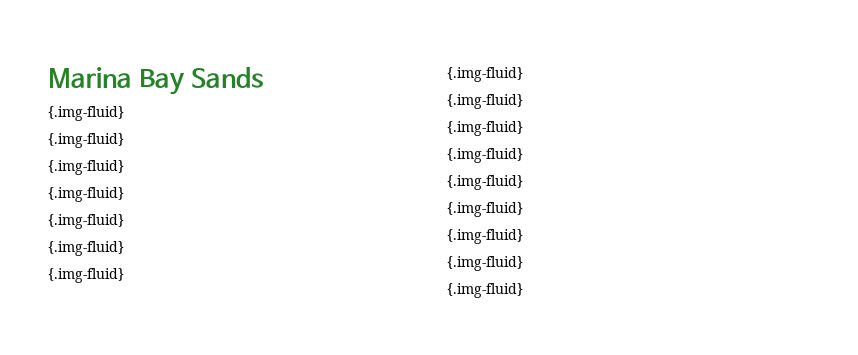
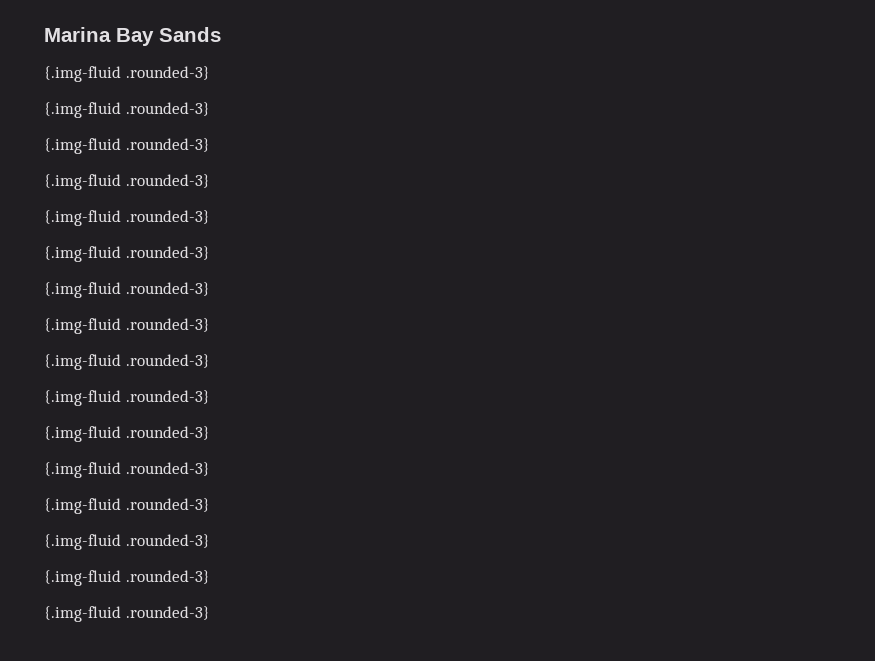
[48,106,124,121] [48,133,124,148] [48,160,124,175] [48,187,124,202] [48,214,124,229] [48,241,124,256] [48,268,124,283] [447,67,523,82] [447,94,523,109] [447,121,523,136] [447,148,523,163] [447,175,523,190] [447,202,523,217] [447,229,523,244] [447,256,523,271] [447,283,523,298] {.img-fluid} // {.img-fluid} // {.img-fluid} // {.img-fluid} // {.img-fluid} // {.img-fluid} // {.img-fluid} // {.img-fluid} // {.img-fluid} // {.img-fluid} // {.img-fluid} // {.img-fluid} // {.img-fluid} // {.img-fluid} // {.img-fluid} // {.img-fluid} -> [44,66,210,82] [44,102,210,118] [44,138,210,154] [44,174,210,190] [44,210,210,226] [44,246,210,262] [44,282,210,298] [44,318,210,334] [44,354,210,370] [44,390,210,406] [44,426,210,442] [44,462,210,478] [44,498,210,514] [44,534,210,550] [44,570,210,586] [44,606,210,622] {.img-fluid .rounded-3} // {.img-fluid .rounded-3} // {.img-fluid .rounded-3} // {.img-fluid .rounded-3} // {.img-fluid .rounded-3} // {.img-fluid .rounded-3} // {.img-fluid .rounded-3} // {.img-fluid .rounded-3} // {.img-fluid .rounded-3} // {.img-fluid .rounded-3} // {.img-fluid .rounded-3} // {.img-fluid .rounded-3} // {.img-fluid .rounded-3} // {.img-fluid .rounded-3} // {.img-fluid .rounded-3} // {.img-fluid .rounded-3}

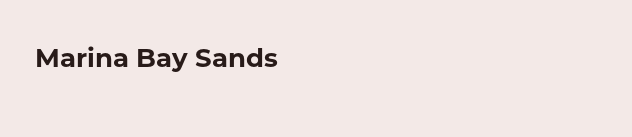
[44,66,210,82] [44,102,210,118] [44,138,210,154] [44,174,210,190] [44,210,210,226] [44,246,210,262] [44,282,210,298] [44,318,210,334] [44,354,210,370] [44,390,210,406] [44,426,210,442] [44,462,210,478] [44,498,210,514] [44,534,210,550] [44,570,210,586] [44,606,210,622] // {.img-fluid .rounded-3} // {.img-fluid .rounded-3} // {.img-fluid .rounded-3} // {.img-fluid .rounded-3} // {.img-fluid .rounded-3} // {.img-fluid .rounded-3} // {.img-fluid .rounded-3} // {.img-fluid .rounded-3} // {.img-fluid .rounded-3} // {.img-fluid .rounded-3} // {.img-fluid .rounded-3} // {.img-fluid .rounded-3} // {.img-fluid .rounded-3} // {.img-fluid .rounded-3} // {.img-fluid .rounded-3} // {.img-fluid .rounded-3} -> (279, 57) none

